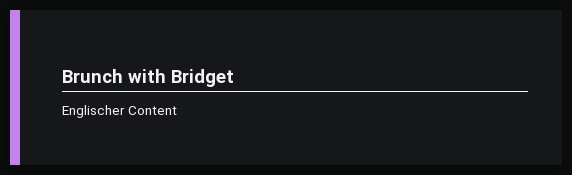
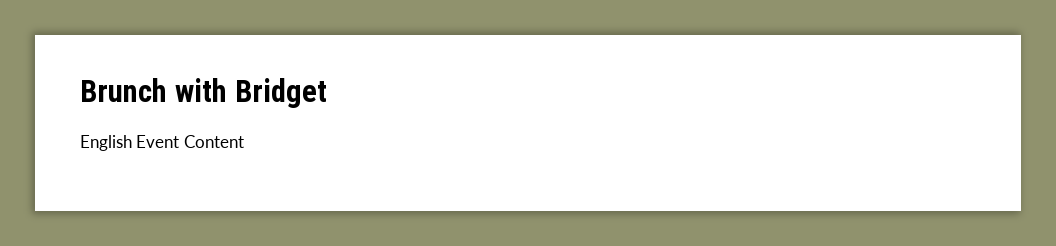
[62,105,125,118] Englischer -> [80,135,180,151] English Event

